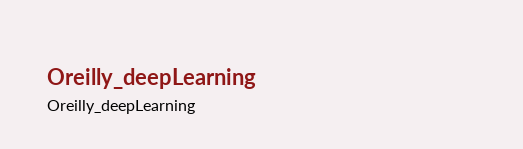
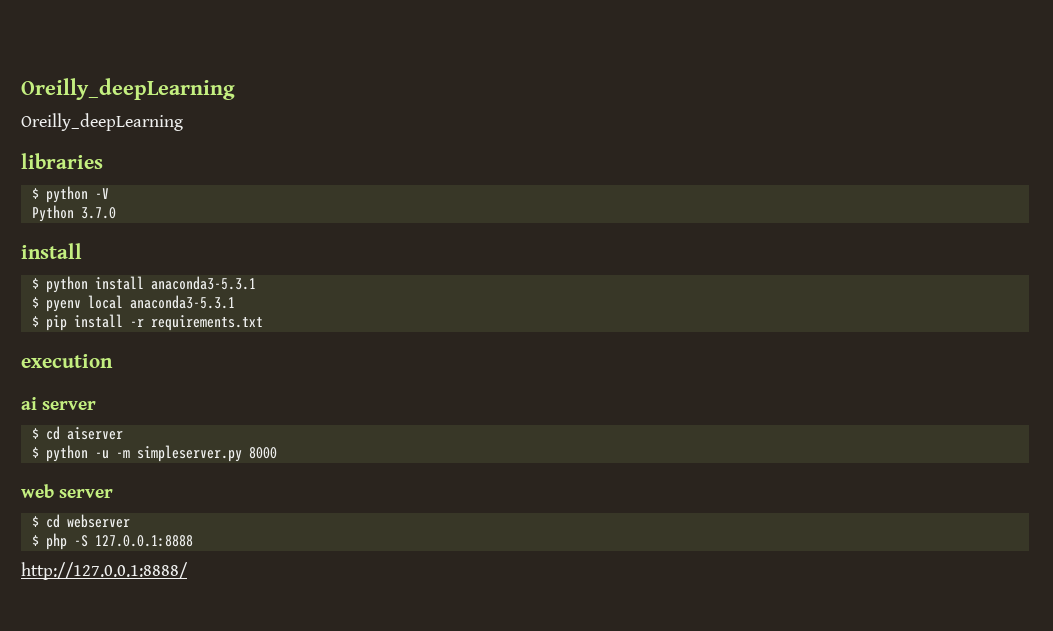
(195, 107) none -> [21,153,103,169] [31,186,109,203] [31,205,116,222] [21,243,82,259] [31,276,256,293] [31,295,235,312] [31,314,263,331] [21,354,113,368] [21,397,97,410] [31,426,123,440] [31,445,277,462] [21,484,114,498] [31,514,130,528] [31,533,193,550] [21,562,188,580] // libraries // $ python -V // Python 3.7.0 // install // $ python install anaconda3-5.3.1 // $ pyenv local anaconda3-5.3.1 // $ pip install -r requirements.txt // execution // ai server // $ cd aiserver // $ python -u -m simpleserver.py 8000 // web server // $ cd webserver // $ php -S 127.0.0.1:8888 // http://127.0.0.1:8888/

